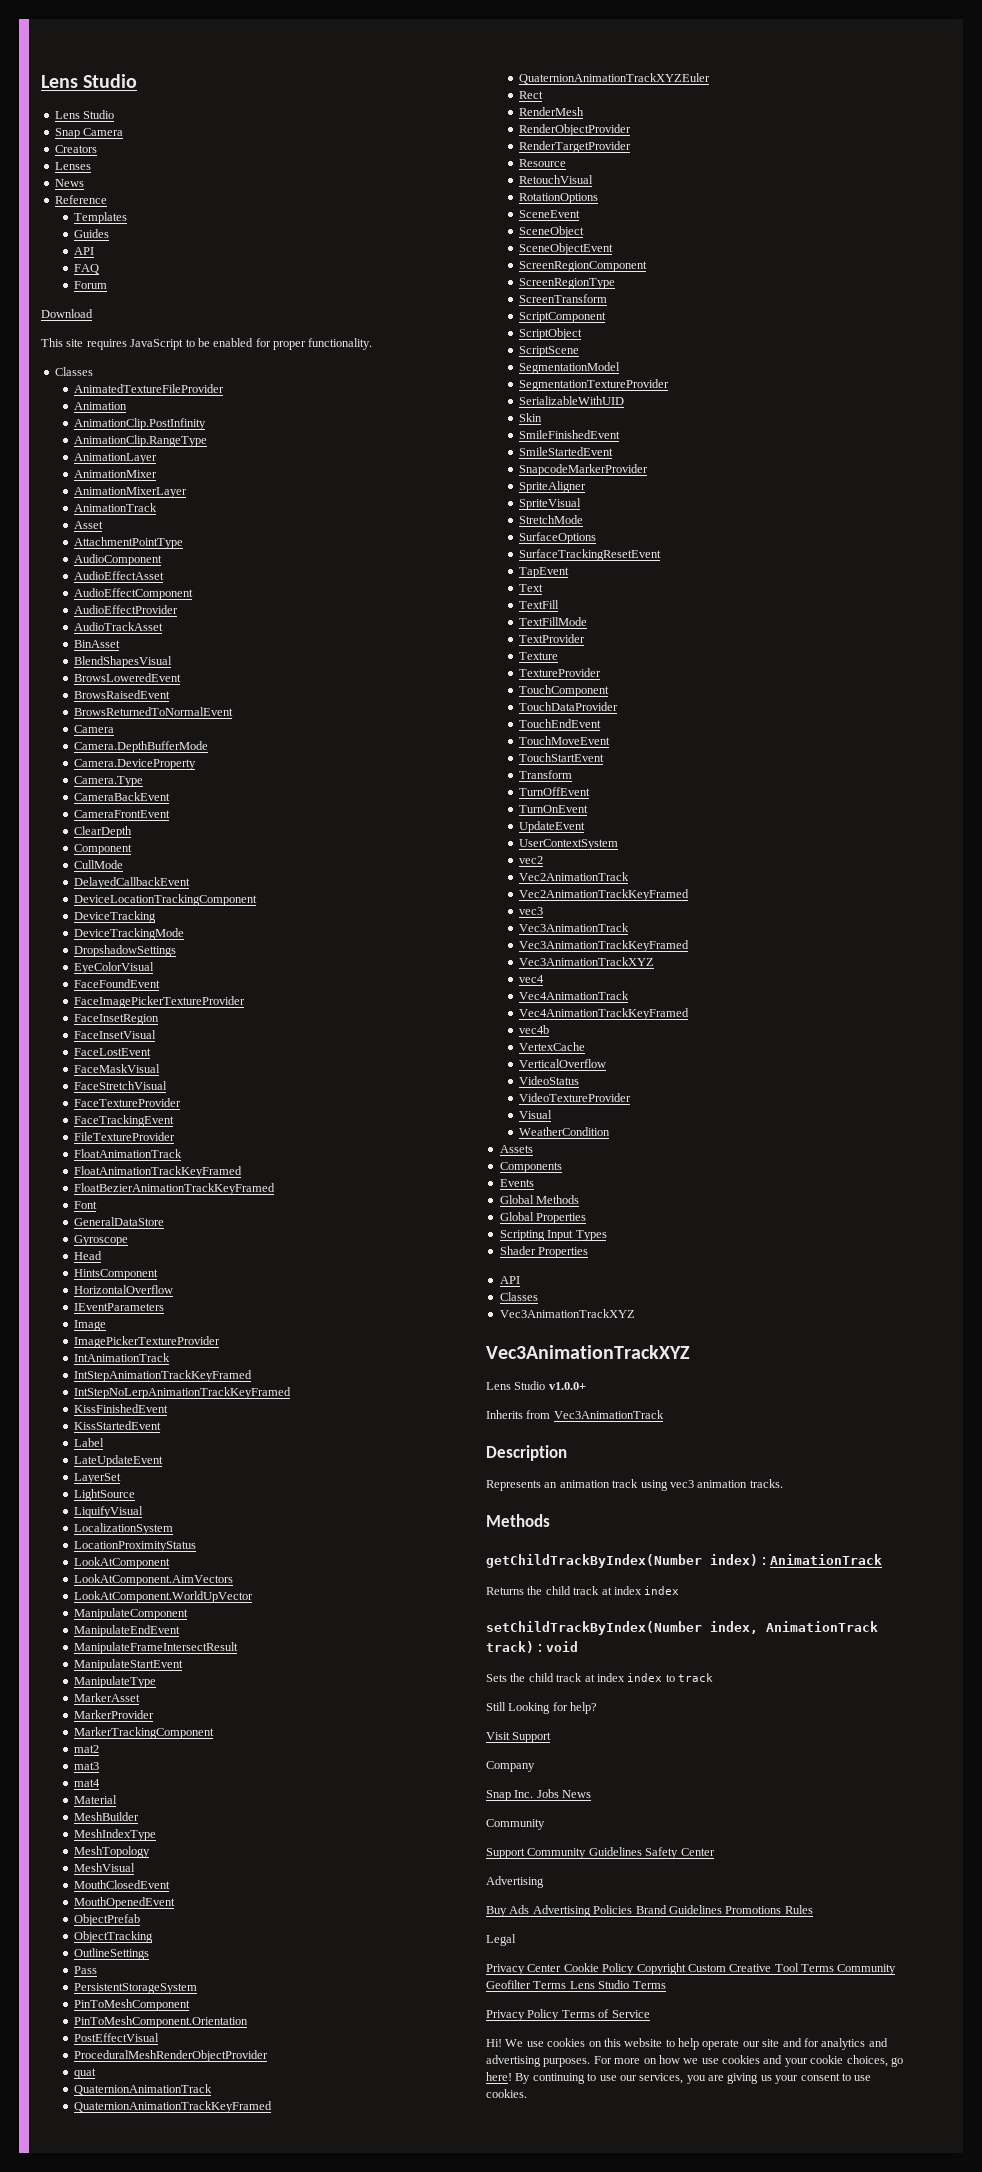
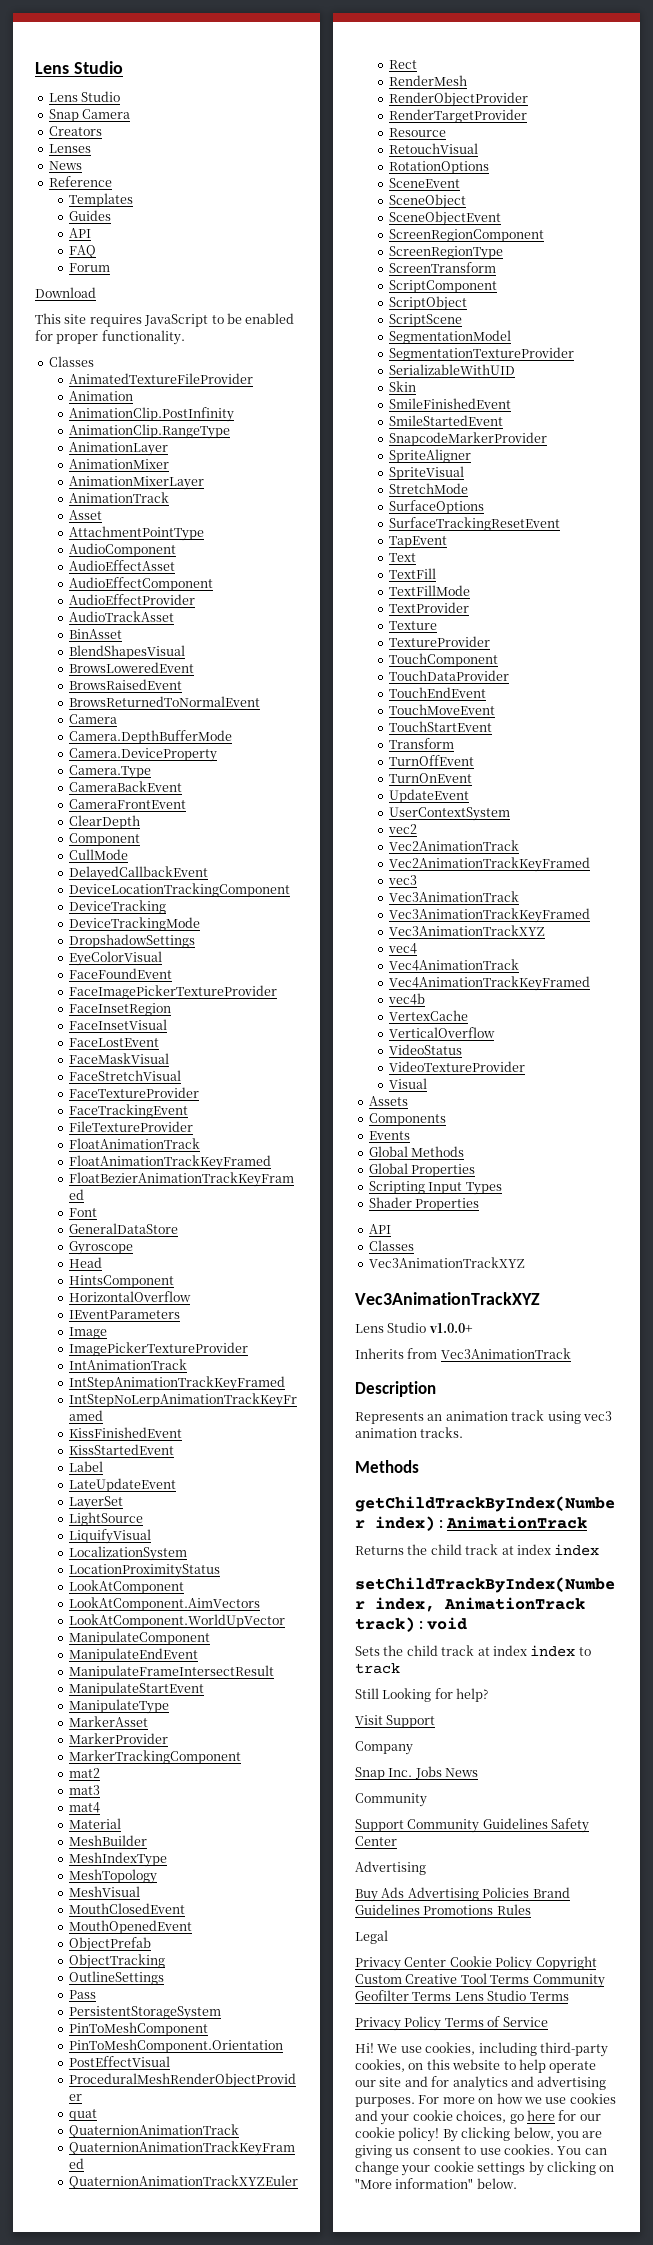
[519,1127,611,1136] // WeatherCondition -> (427, 1083) none
[547,2038,586,2047] cookies -> [425,2042,608,2057] [355,2059,405,2072] cookies, including third-party cookies,
[486,2072,684,2084] here! By continuing to use our services, -> [526,2110,601,2121] [355,2127,554,2142] here for our cookie policy! By clicking below,
[775,2075,799,2084] your -> (410, 2151) none
(527, 2093) none -> [557,2146,607,2155] [355,2161,615,2176] [355,2178,517,2189] You can change your cookie settings by clicking on "More information" below.

